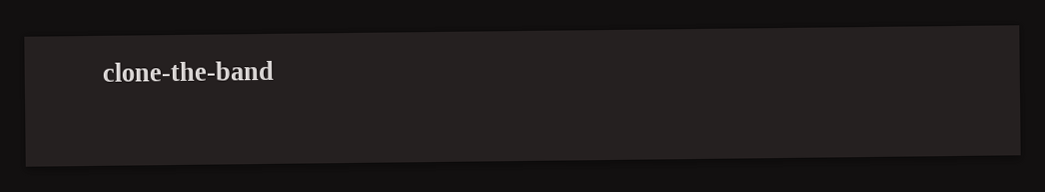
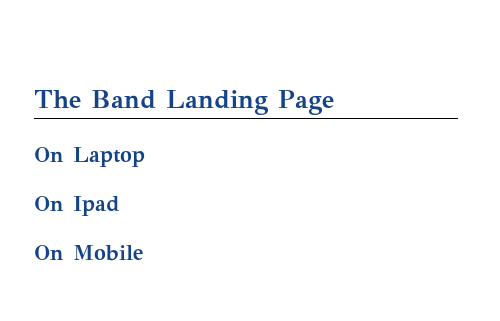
[102,60,274,82] clone-the-band -> [34,90,334,115] [34,147,145,167] [34,196,120,216] [34,245,144,261] The Band Landing Page // On Laptop // On Ipad // On Mobile

